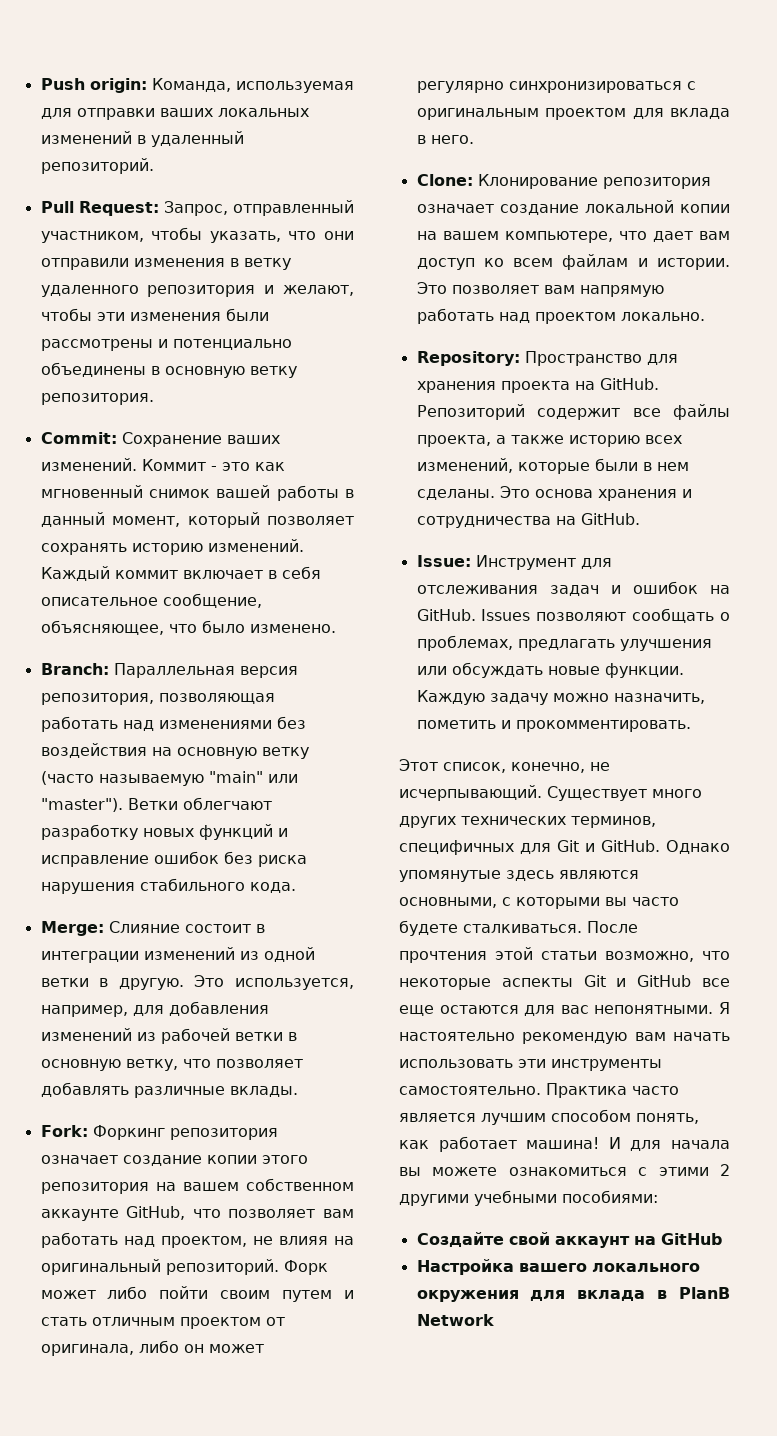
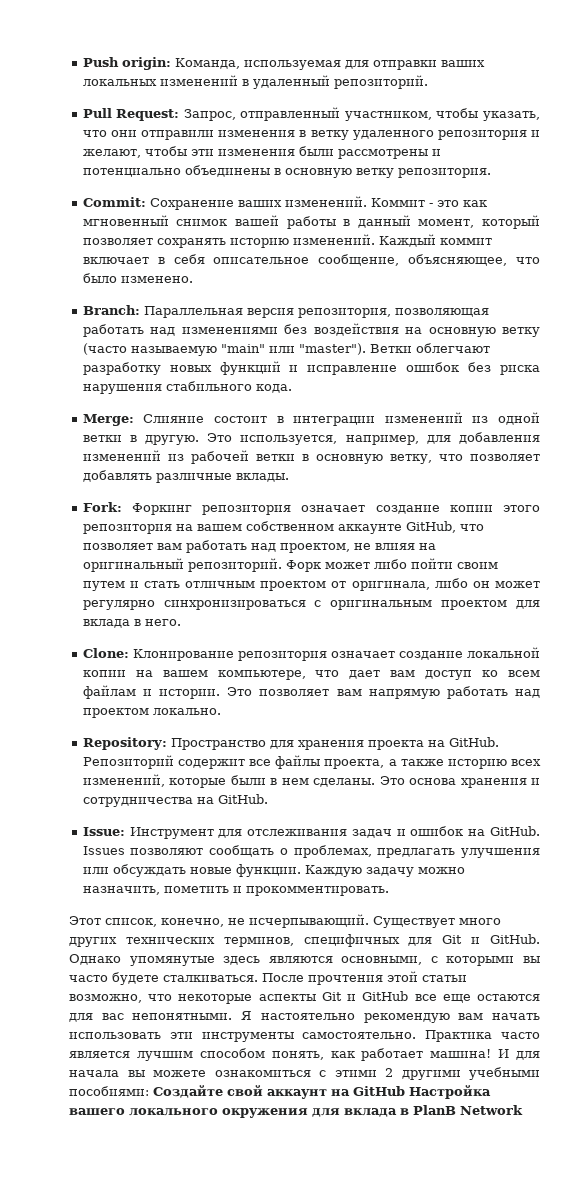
(658, 1196) // -> (149, 1091) none
(722, 1239) // -> (405, 1091) none

